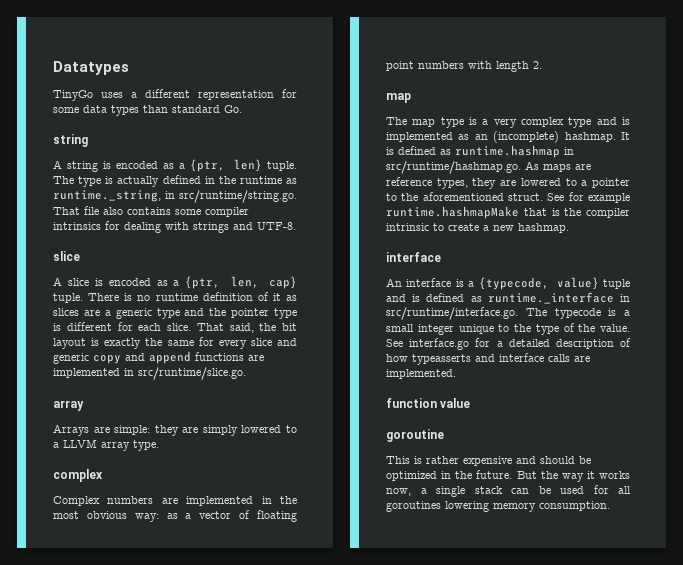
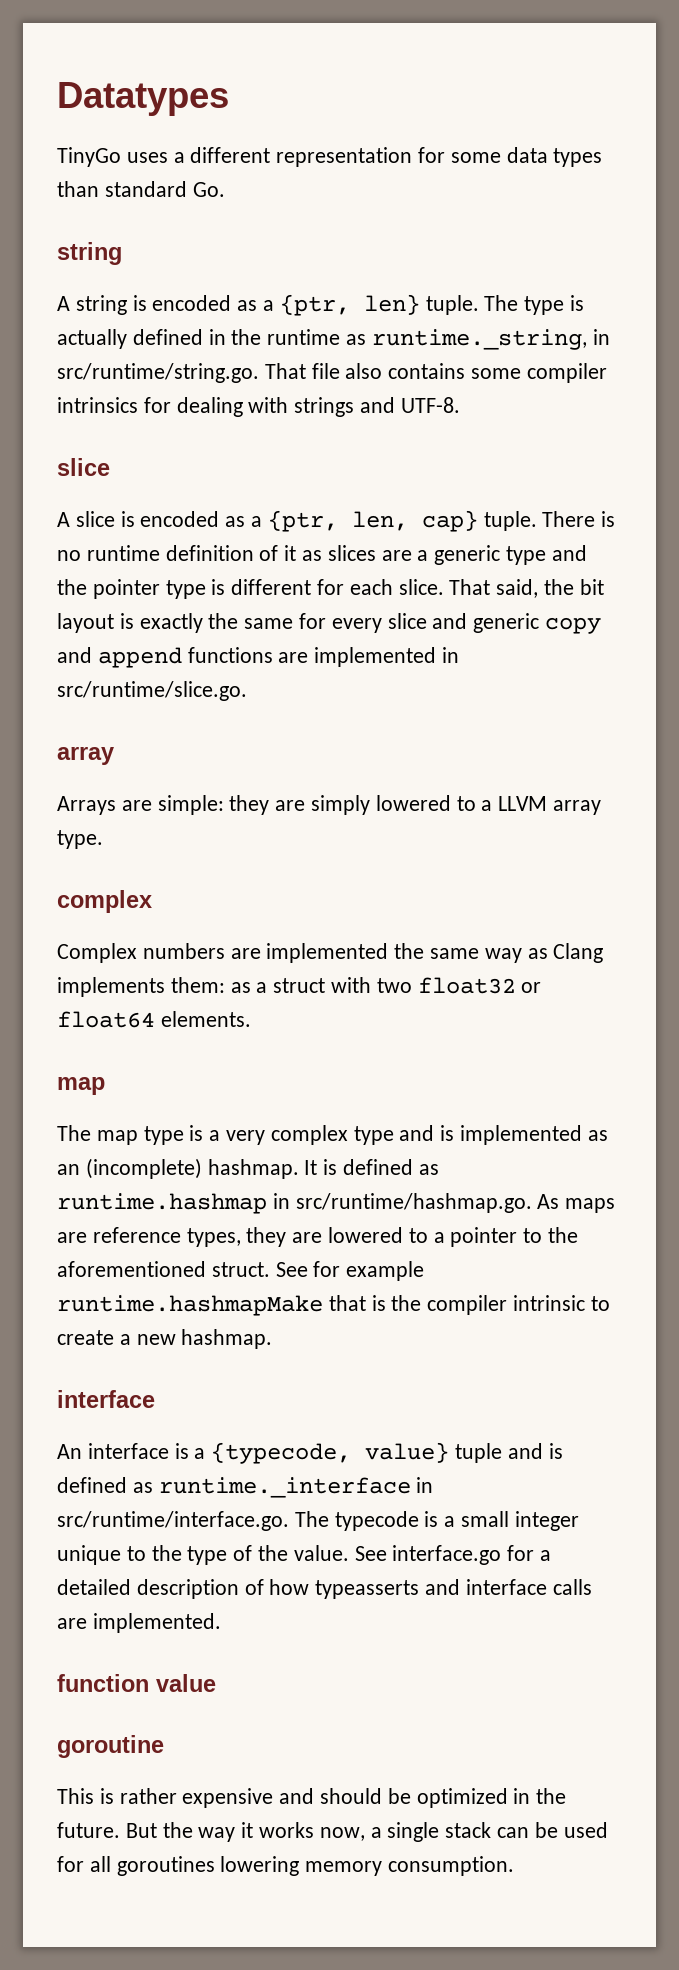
[261,496,297,504] [53,510,297,522] [386,61,542,72] in the most obvious way: as a vector of floating point numbers with length 2. -> [394,943,604,963] [57,977,542,997] [57,1011,251,1028] the same way as Clang implements them: as a struct with two float32 or float64 elements.

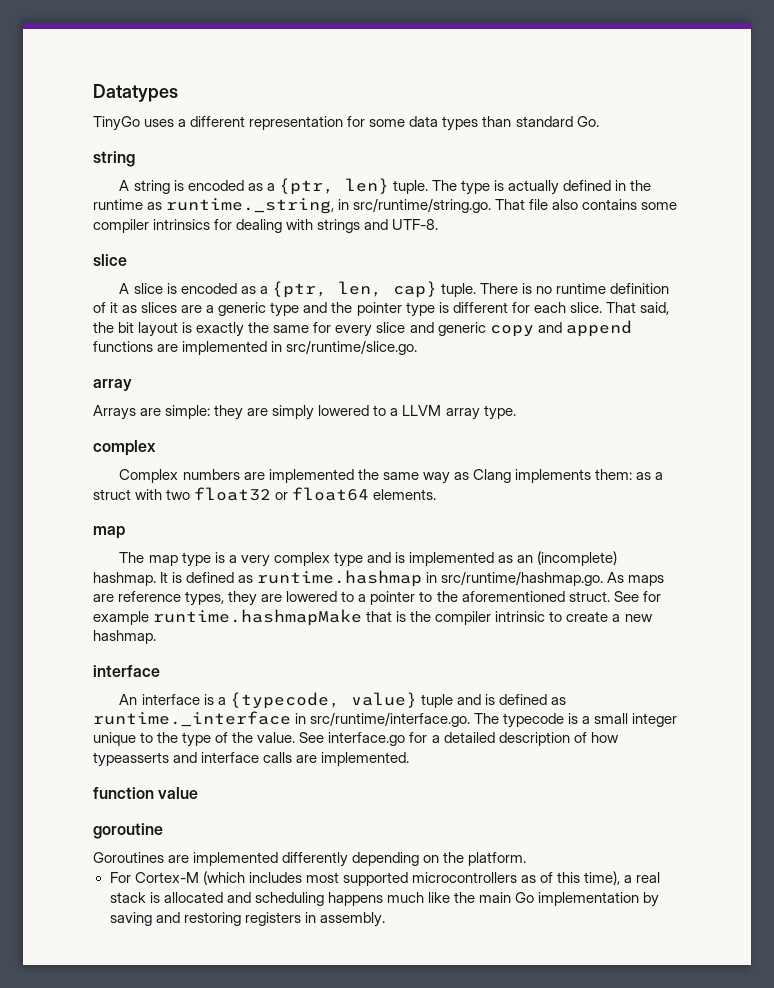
[57,1788,567,1808] [57,1822,608,1842] [57,1856,515,1876] This is rather expensive and should be optimized in the future. But the way it works now, a single stack can be used for all goroutines lowering memory consumption. -> [93,852,527,867] [109,871,661,886] [109,892,660,907] [109,912,385,927] Goroutines are implemented differently depending on the platform. // For Cortex-M (which includes most supported microcontrollers as of this time), a real stack is allocated and scheduling happens much like the main Go implementation by saving and restoring registers in assembly.

